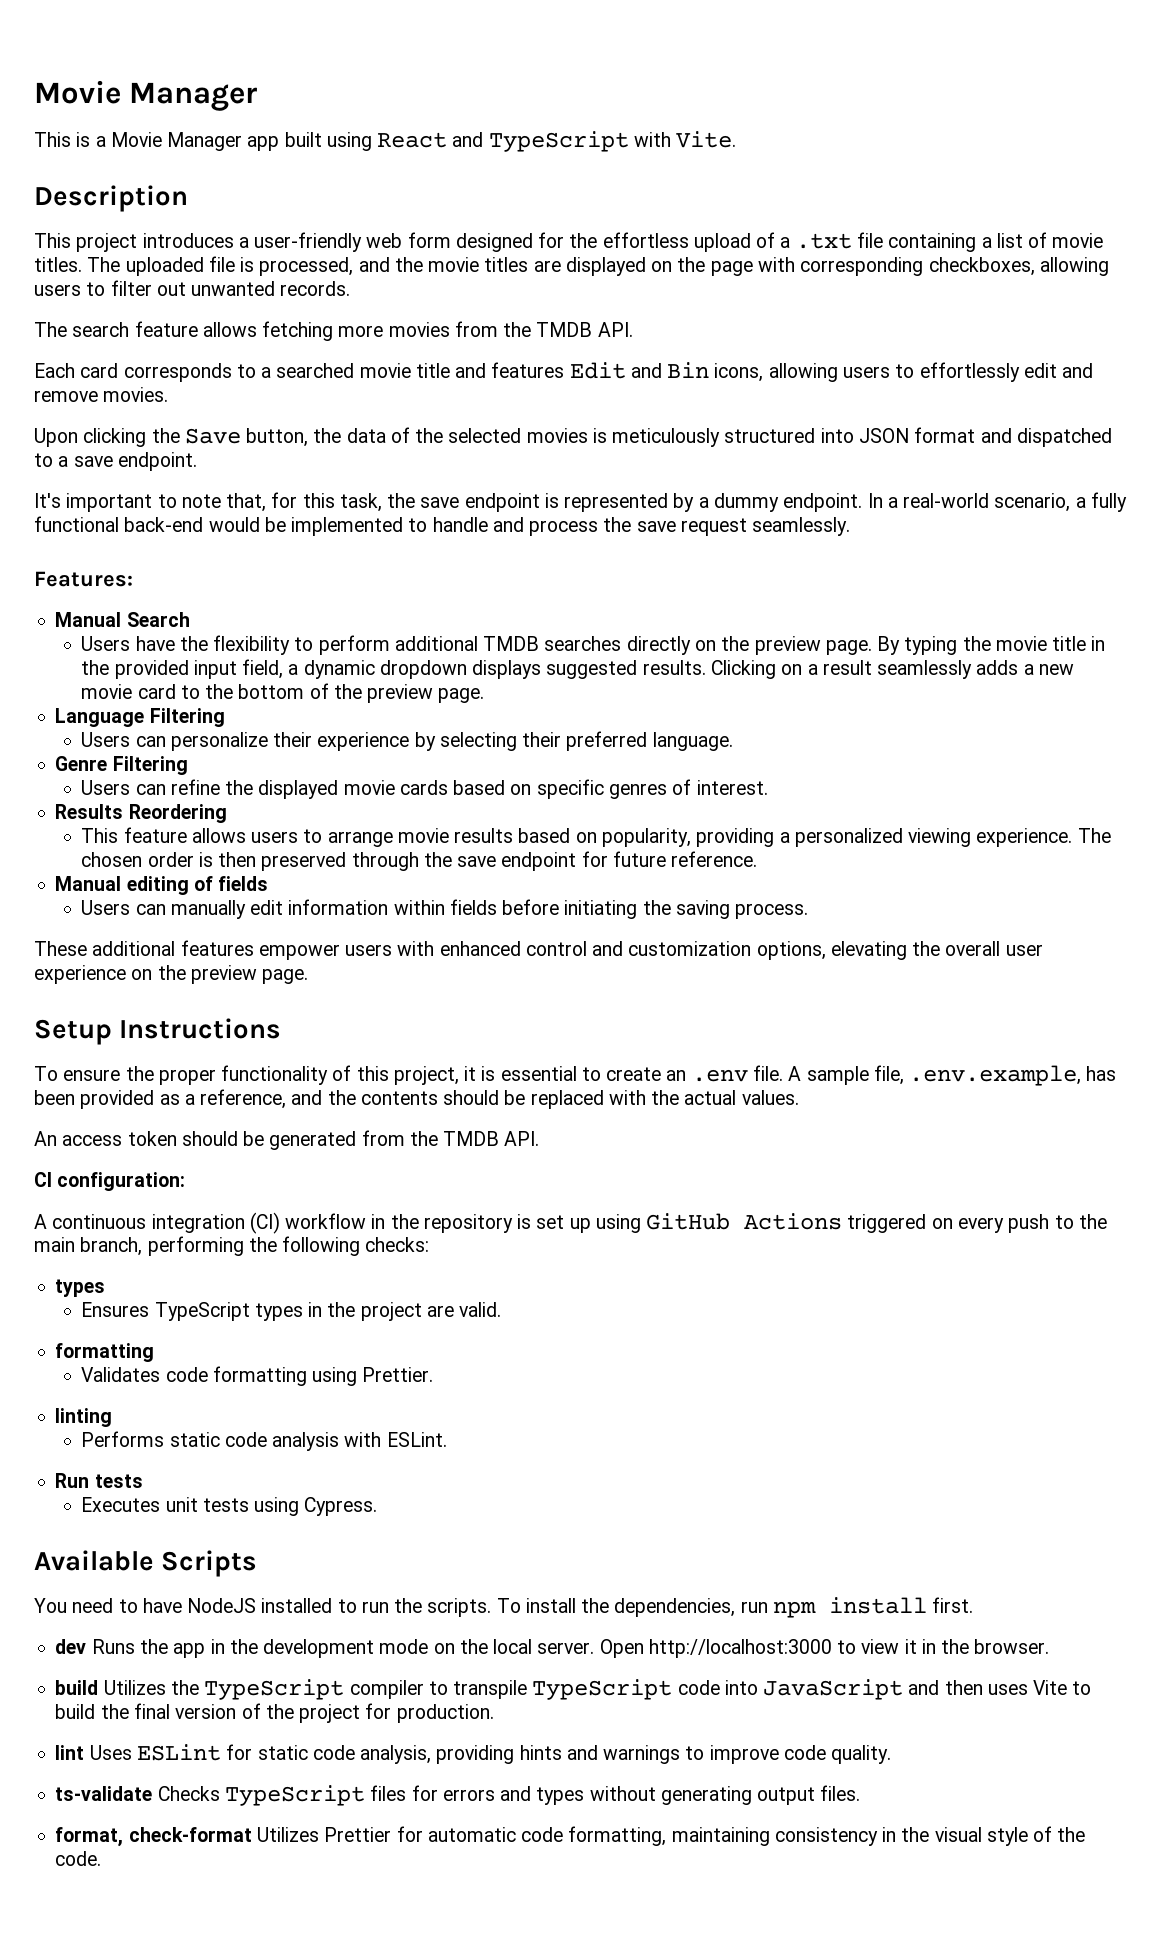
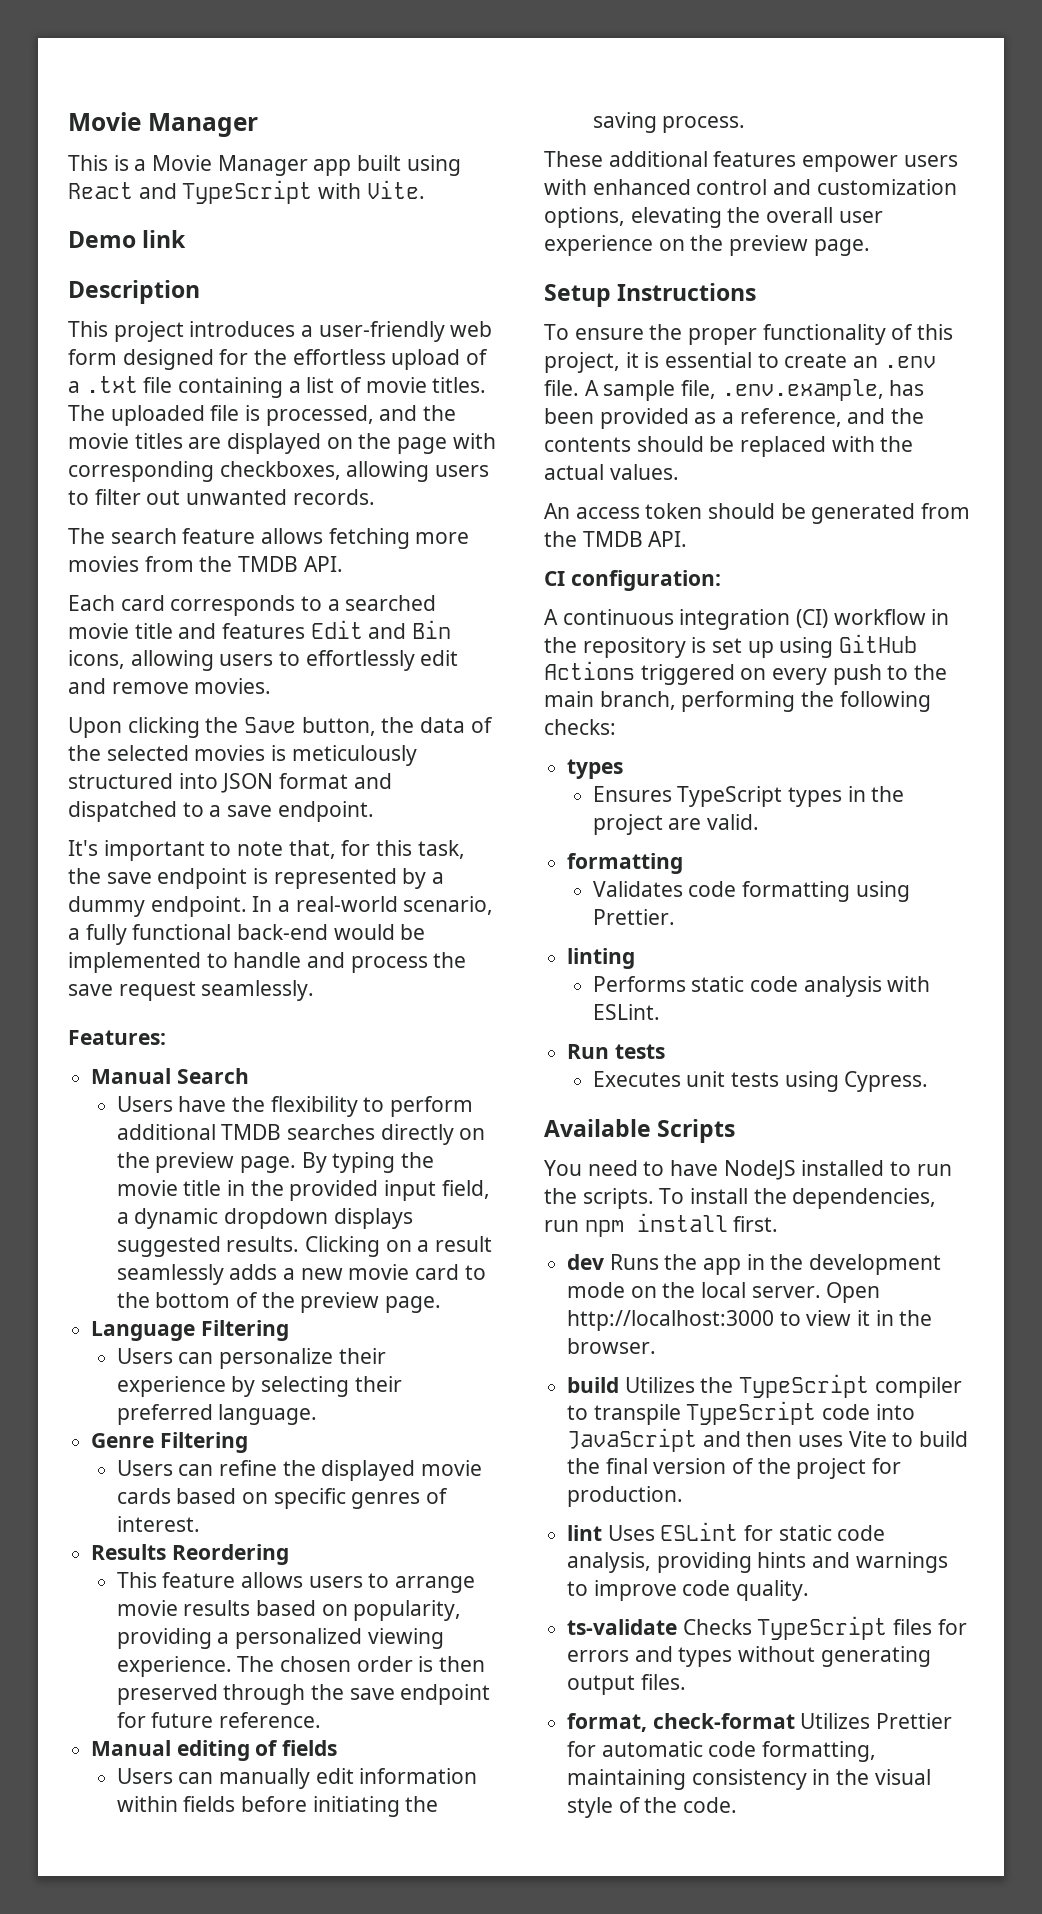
(737, 139) none -> [68,230,187,248] // Demo link

